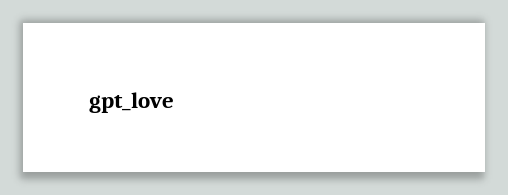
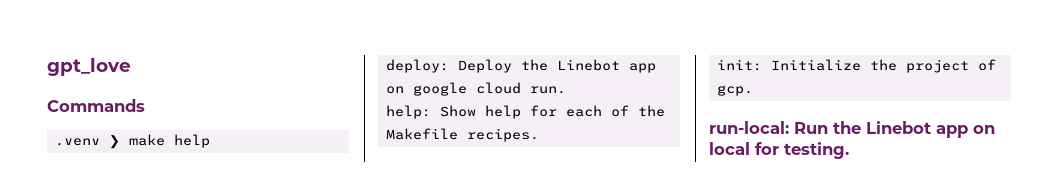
(174, 102) none -> [47,99,145,112] [54,134,210,149] [385,59,656,73] [385,82,566,96] [385,105,665,119] [385,128,539,142] [716,59,996,73] [716,85,753,96] [709,121,995,138] [709,142,849,159] // Commands // .venv ❯ make help // deploy: Deploy the Linebot app on google cloud run. // help: Show help for each of the Makefile recipes. // init: Initialize the project of gcp. // run-local: Run the Linebot app on local for testing.

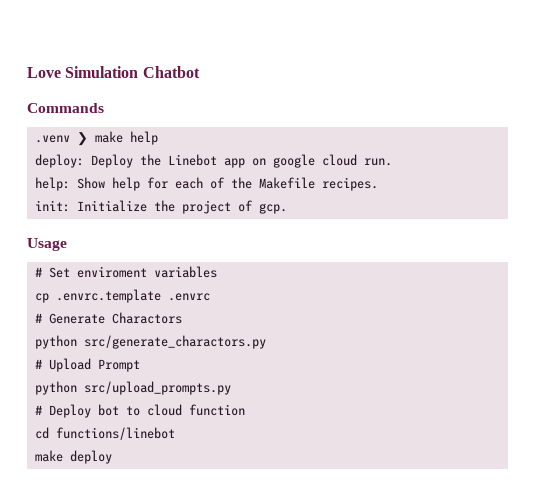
[47,58,131,76] gpt_love -> [27,66,200,78] Love Simulation Chatbot
[709,121,995,138] [709,142,849,159] run-local: Run the Linebot app on local for testing. -> [27,238,67,251] [35,266,218,278] [35,289,211,303] [35,312,183,324] [35,335,267,349] [35,358,141,372] [35,381,232,395] [35,404,246,418] [35,427,176,440] [35,450,113,464] Usage // # Set enviroment variables // cp .envrc.template .envrc // # Generate Charactors // python src/generate_charactors.py // # Upload Prompt // python src/upload_prompts.py // # Deploy bot to cloud function // cd functions/linebot // make deploy

